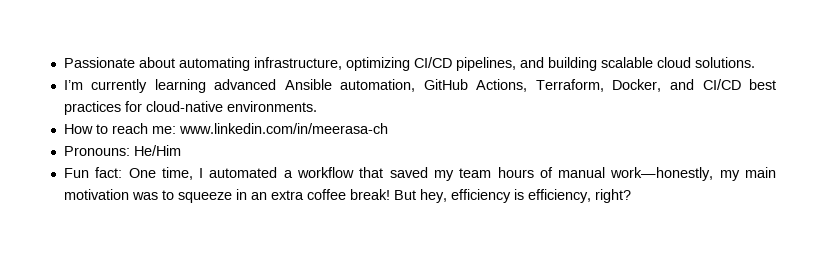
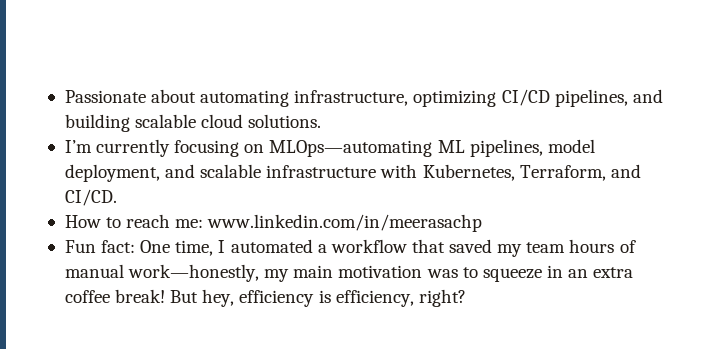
[154,79,776,93] [63,101,317,115] learning advanced Ansible automation, GitHub Actions, Terraform, Docker, and CI/CD best practices for cloud-native environments. -> [174,139,595,157] [64,164,641,182] [64,189,117,206] focusing on MLOps—automating ML pipelines, model deployment, and scalable infrastructure with Kubernetes, Terraform, and CI/CD.
[178,123,388,134] [63,145,181,156] www.linkedin.com/in/meerasa-ch // Pronouns: He/Him -> [207,214,483,232] www.linkedin.com/in/meerasachp

